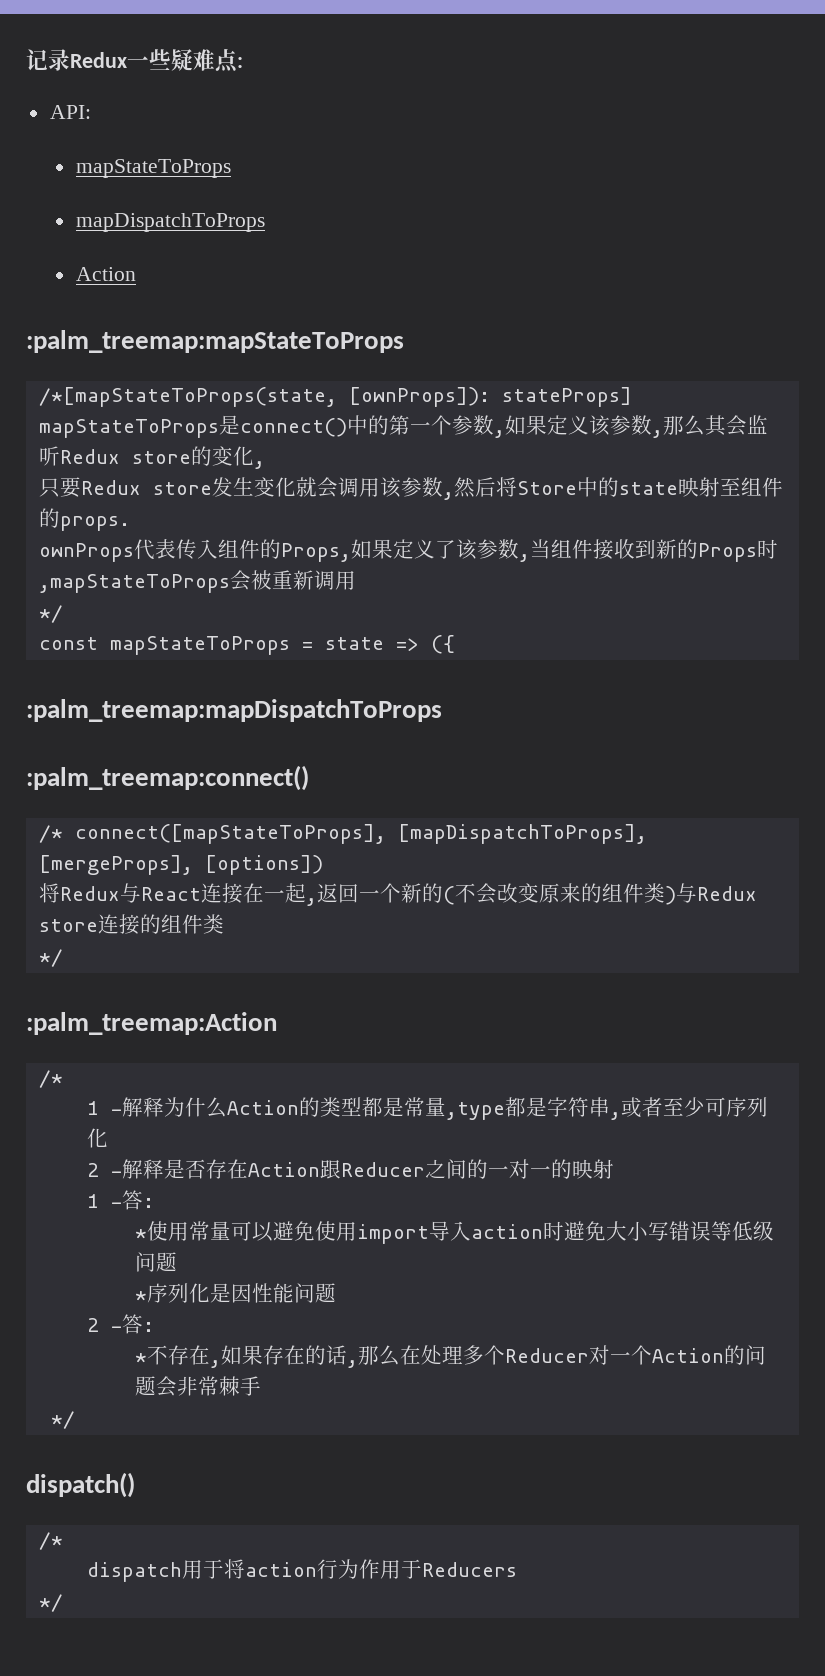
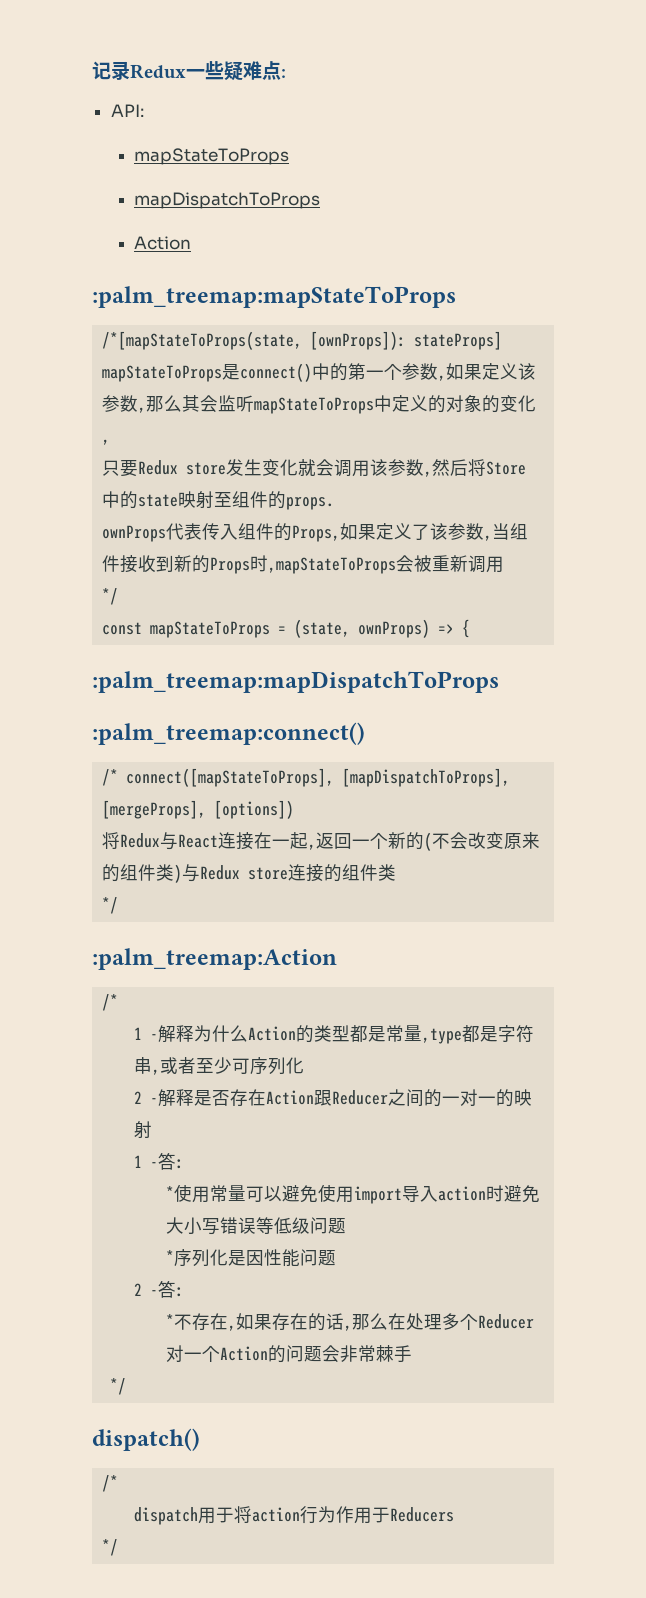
[59,449,191,464] Redux store -> [254,395,483,414] mapStateToProps中定义的对象
[324,635,455,654] state => ({ -> [294,619,471,638] (state, ownProps) => {

